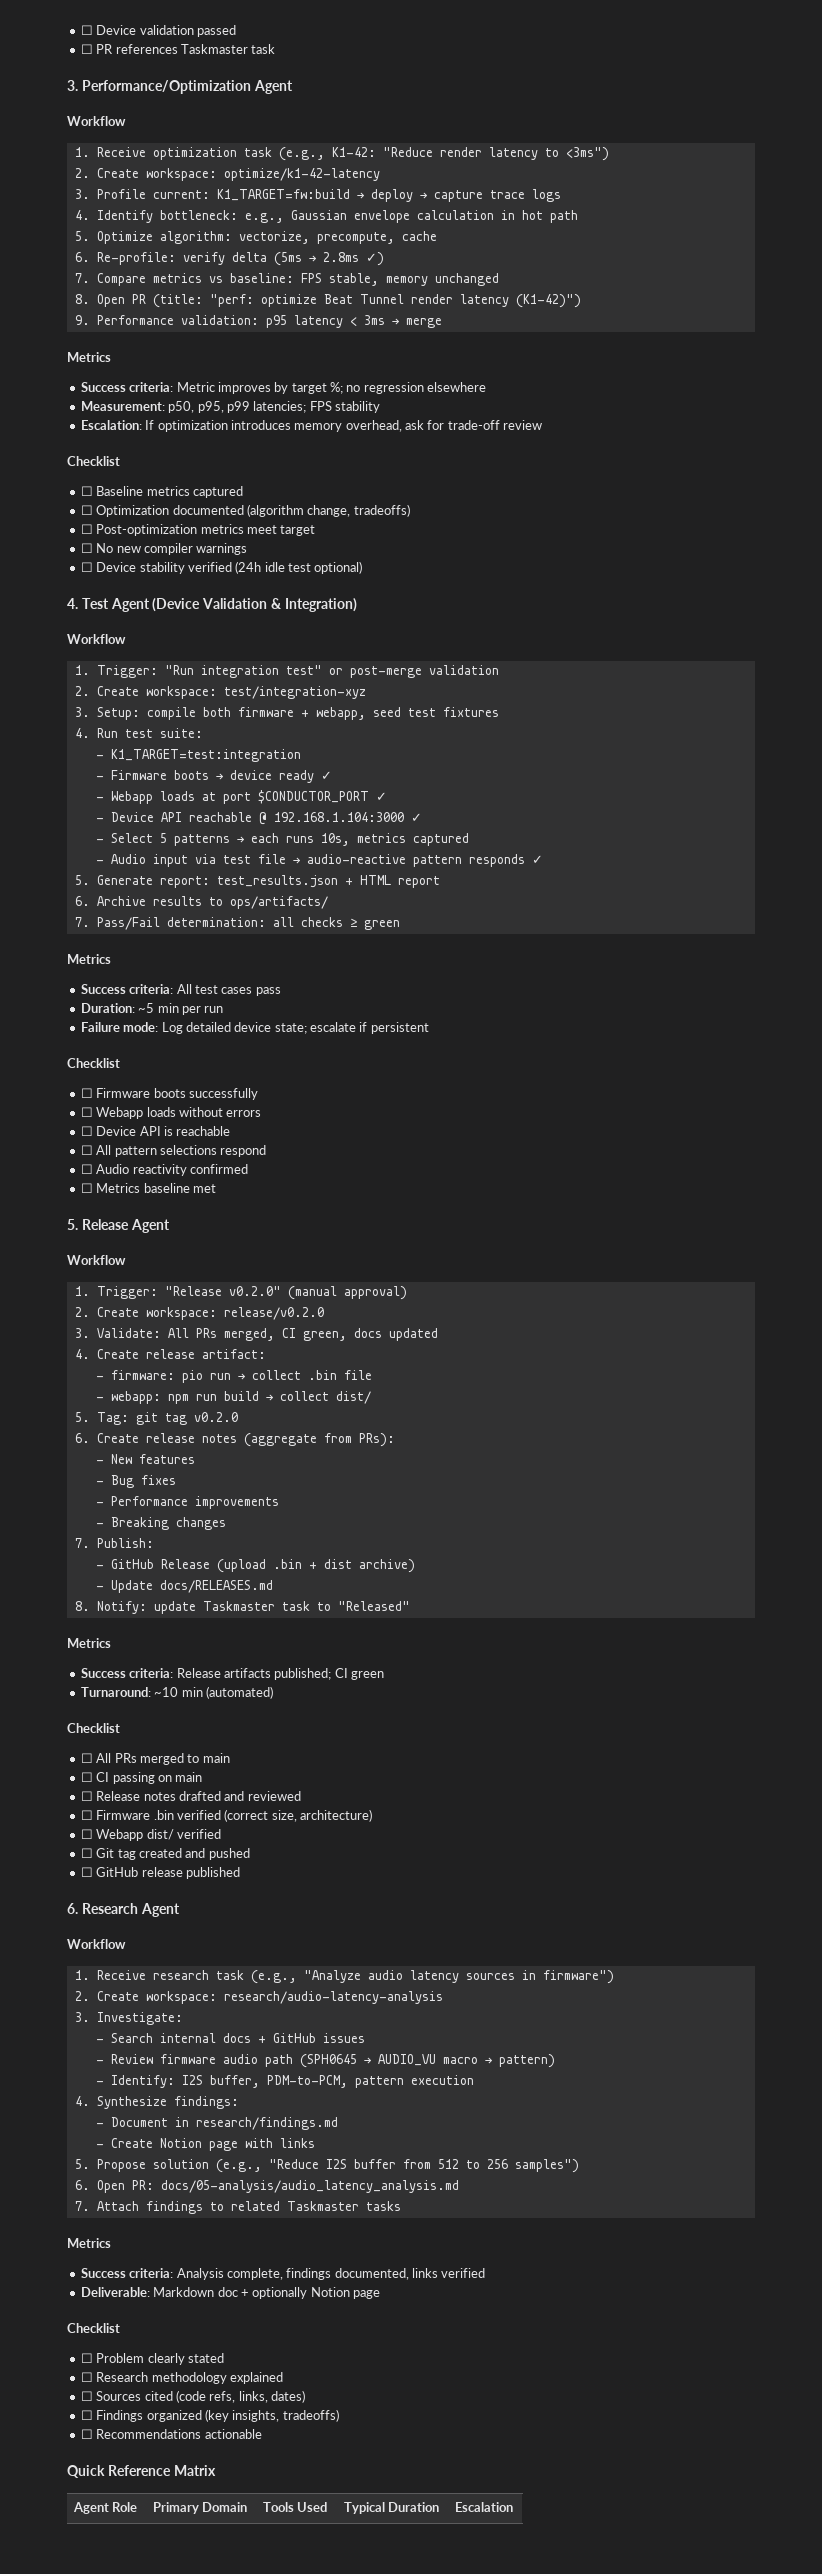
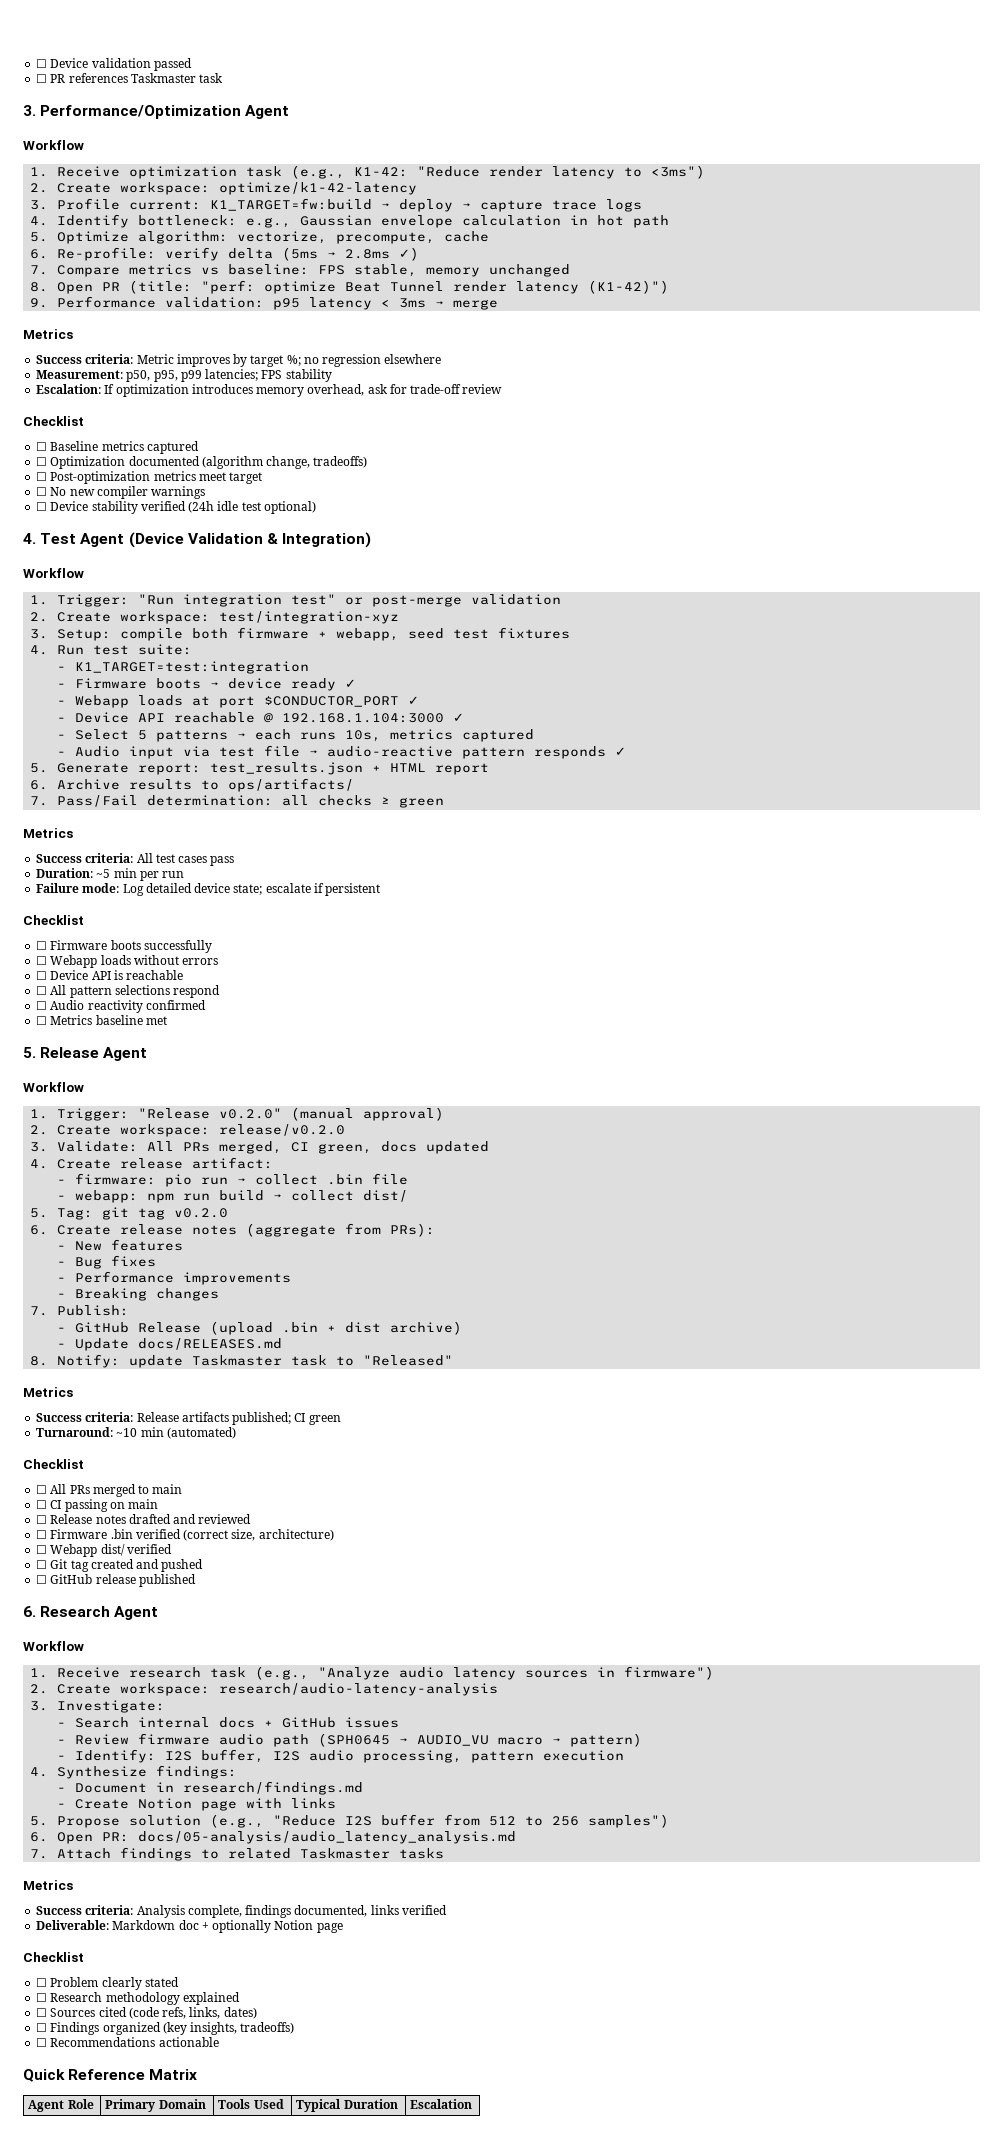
[266,2075,348,2088] PDM-to-PCM, -> [273,1750,463,1763] I2S audio processing,

